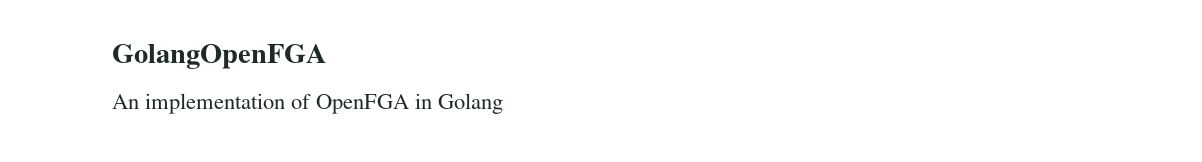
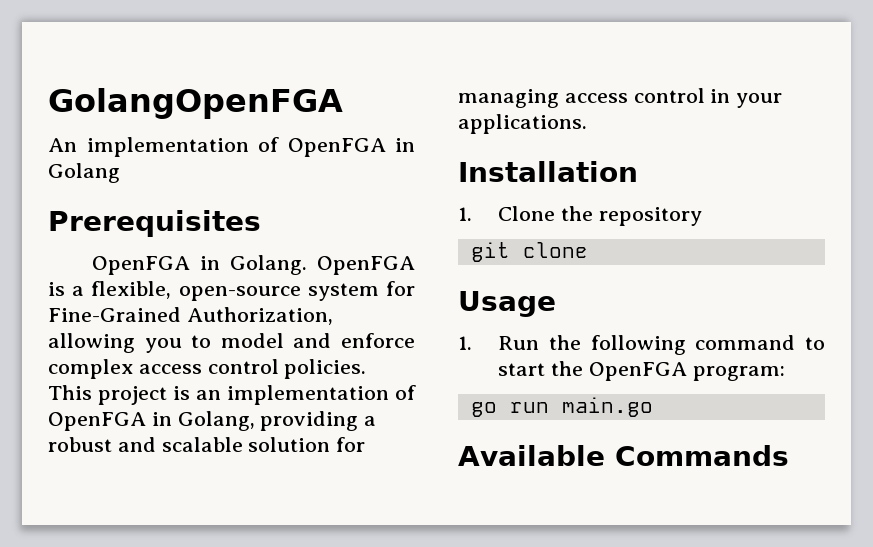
(504, 103) none -> [48,210,261,237] [91,255,415,275] [48,281,415,301] [48,307,333,325] [48,333,415,353] [48,359,367,379] [48,385,416,405] [48,411,377,431] [48,437,366,452] [458,88,783,108] [458,114,587,134] [458,161,638,182] [458,206,702,226] [470,242,588,262] [458,291,556,317] [458,335,825,355] [498,361,785,381] [470,397,653,417] [458,445,789,466] // Prerequisites // OpenFGA in Golang. OpenFGA is a flexible, open-source system for Fine-Grained Authorization, allowing you to model and enforce complex access control policies. This project is an implementation of OpenFGA in Golang, providing a robust and scalable solution for managing access control in your applications. // Installation // 1. Clone the repository // git clone // Usage // 1. Run the following command to start the OpenFGA program: // go run main.go // Available Commands

